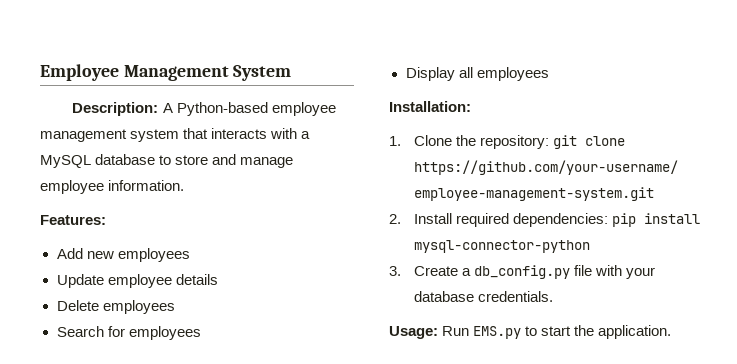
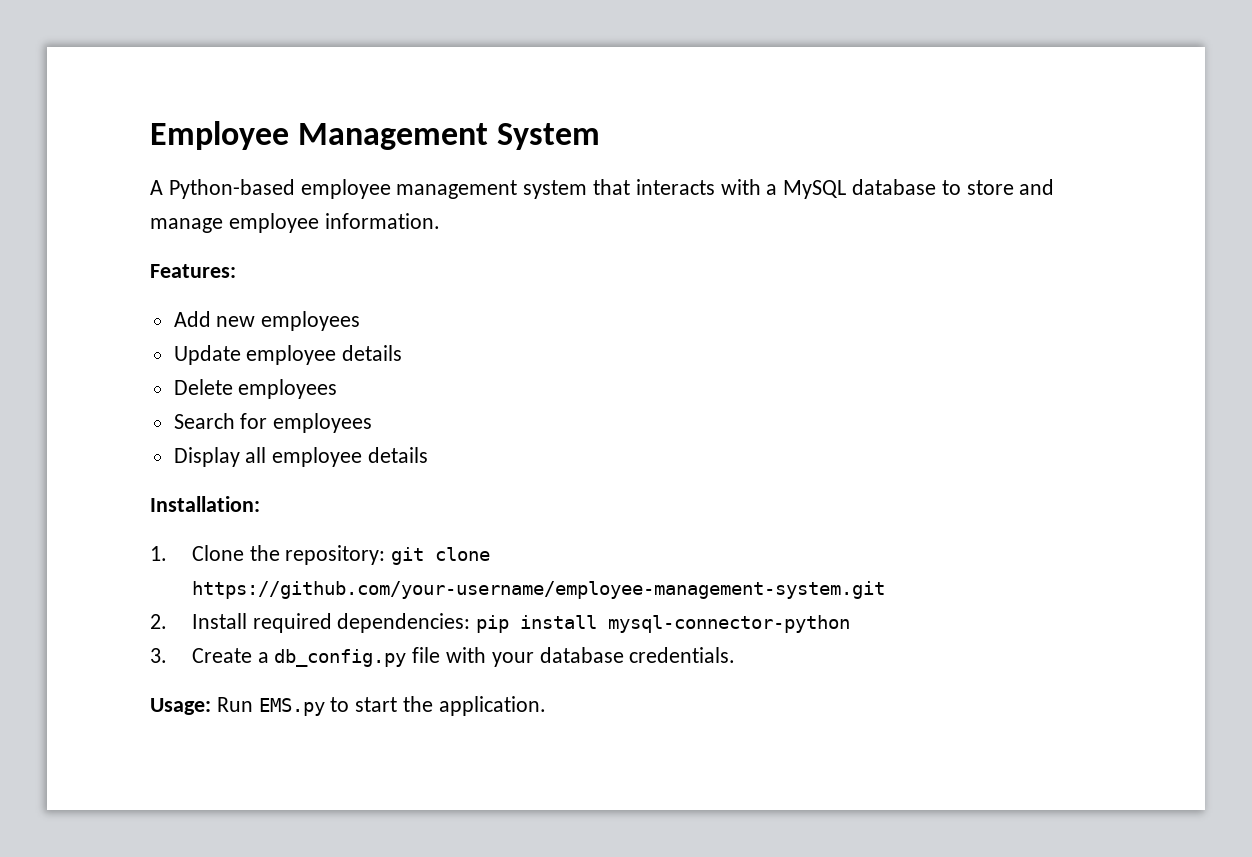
[72,102,159,116] Description: -> (601, 136) none
[476,67,549,81] employees -> [272,447,429,467] employee details

